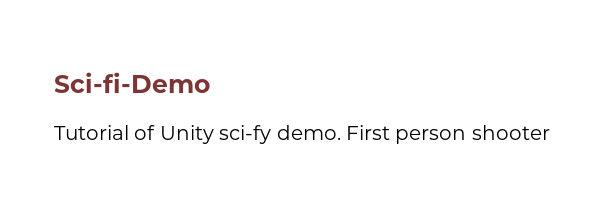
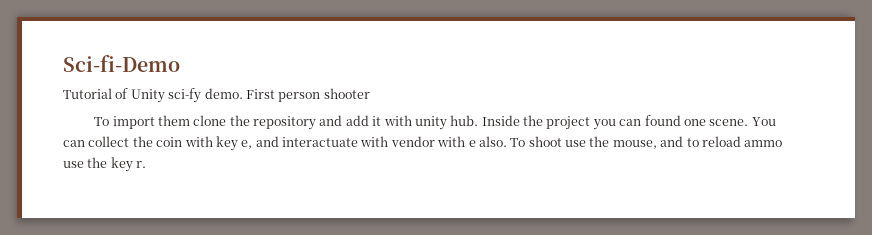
(550, 132) none -> [94,115,776,130] [63,136,783,151] [63,157,147,172] // To import them clone the repository and add it with unity hub. Inside the project you can found one scene. You can collect the coin with key e, and interactuate with vendor with e also. To shoot use the mouse, and to reload ammo use the key r.

